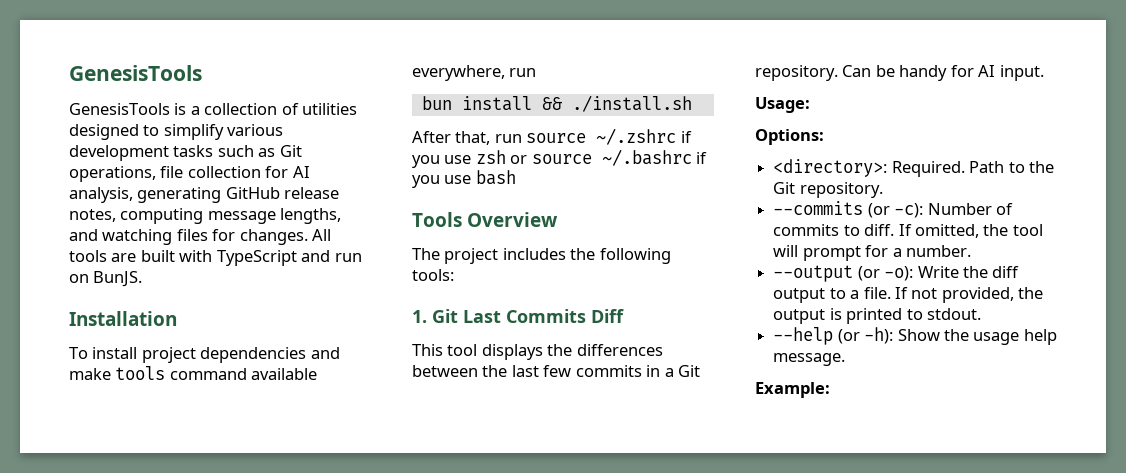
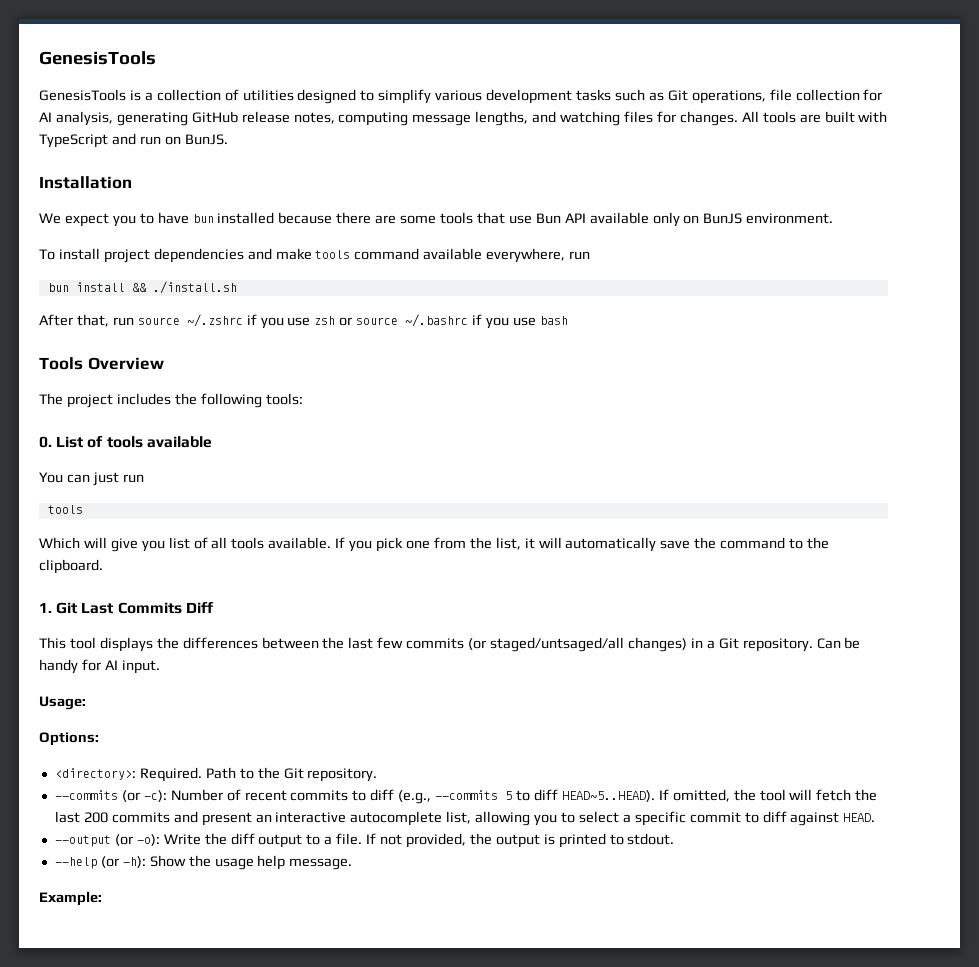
(177, 318) none -> [39,212,834,227] // We expect you to have bun installed because there are some tools that use Bun API available only on BunJS environment.
(454, 275) none -> [39,436,212,448] [39,472,144,486] [47,505,83,514] [39,537,830,552] [39,559,103,574] // 0. List of tools available // You can just run // tools // Which will give you list of all tools available. If you pick one from the list, it will automatically save the command to the clipboard.
(642, 371) none -> [468,637,687,652] (or staged/untsaged/all changes)
(1013, 209) none -> [244,790,287,801] recent
[864,224,895,236] diff. -> [370,789,655,804] diff (e.g., --commits 5 to diff HEAD~5..HEAD).
[802,245,971,261] prompt for a number. -> [816,789,878,801] [54,811,876,826] fetch the last 200 commits and present an interactive autocomplete list, allowing you to select a specific commit to diff against HEAD.

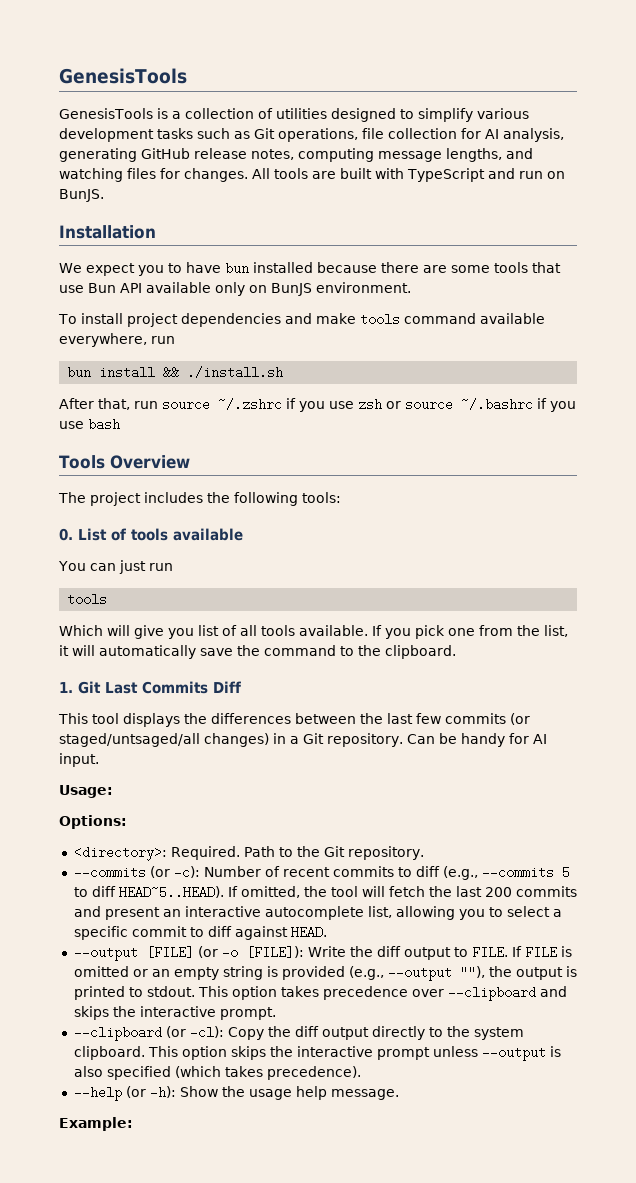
[114,834,160,846] (or -o): -> [145,946,304,959] [FILE] (or -o [FILE]):
[324,833,466,848] a file. If not provided, -> [471,946,572,959] [73,966,485,981] FILE. If FILE is omitted or an empty string is provided (e.g., --output ""),
(675, 839) none -> [197,986,567,1001] [73,1006,276,1020] [73,1026,524,1041] [73,1046,561,1061] [73,1066,361,1080] This option takes precedence over --clipboard and skips the interactive prompt. // --clipboard (or -cl): Copy the diff output directly to the system clipboard. This option skips the interactive prompt unless --output is also specified (which takes precedence).

